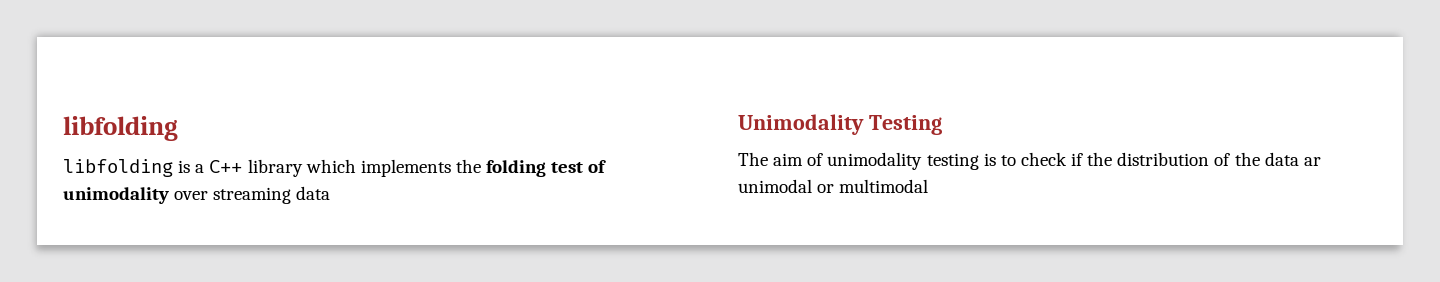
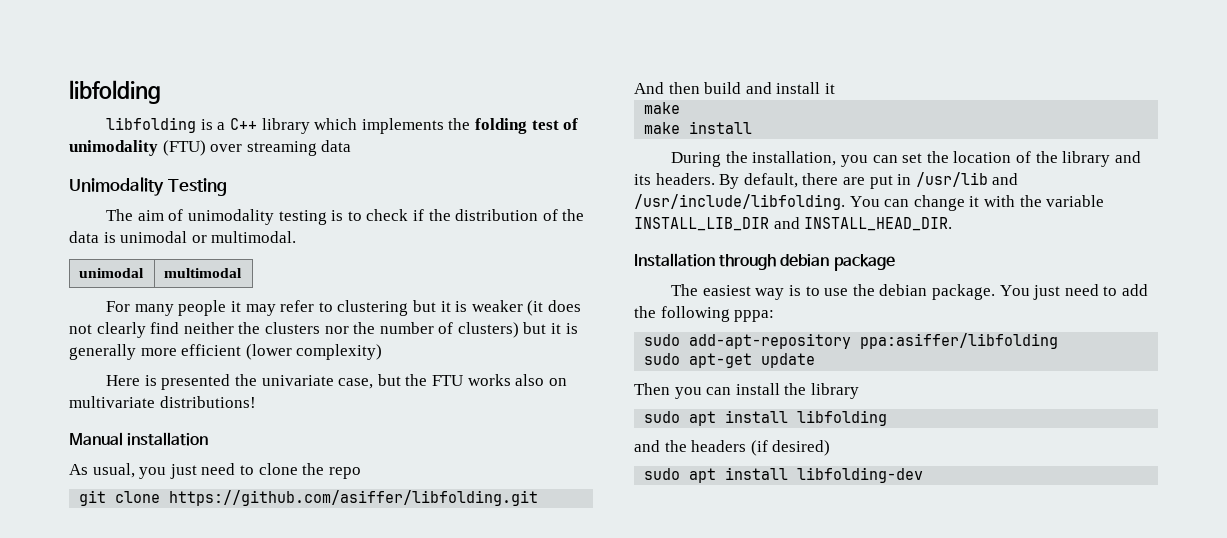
(169, 195) none -> [162,140,206,156] (FTU)
[1303,157,1321,166] ar -> [103,232,116,243] is
(835, 188) none -> [211,231,297,243] [79,268,145,278] multimodal. // unimodal |
(929, 186) none -> [106,300,581,316] [69,322,578,338] [69,344,383,360] [106,374,567,390] [69,396,256,408] [69,432,209,446] [69,463,361,479] [79,490,539,506] [634,82,835,94] [644,102,681,114] [644,121,753,134] [671,151,1141,167] [634,172,1019,189] [634,194,1105,211] [634,217,953,231] [634,253,895,271] [671,284,1148,300] [634,306,775,322] [644,333,1059,349] [644,353,816,368] [634,383,859,399] [644,410,888,426] [634,440,831,456] [644,467,924,483] // For many people it may refer to clustering but it is weaker (it does not clearly find neither the clusters nor the number of clusters) but it is generally more efficient (lower complexity) // Here is presented the univariate case, but the FTU works also on multivariate distributions! // Manual installation // As usual, you just need to clone the repo // git clone https://github.com/asiffer/libfolding.git // And then build and install it // make // make install // During the installation, you can set the location of the library and its headers. By default, there are put in /usr/lib and /usr/include/libfolding. You can change it with the variable INSTALL_LIB_DIR and INSTALL_HEAD_DIR. // Installation through debian package // The easiest way is to use the debian package. You just need to add the following pppa: // sudo add-apt-repository ppa:asiffer/libfolding // sudo apt-get update // Then you can install the library // sudo apt install libfolding // and the headers (if desired) // sudo apt install libfolding-dev

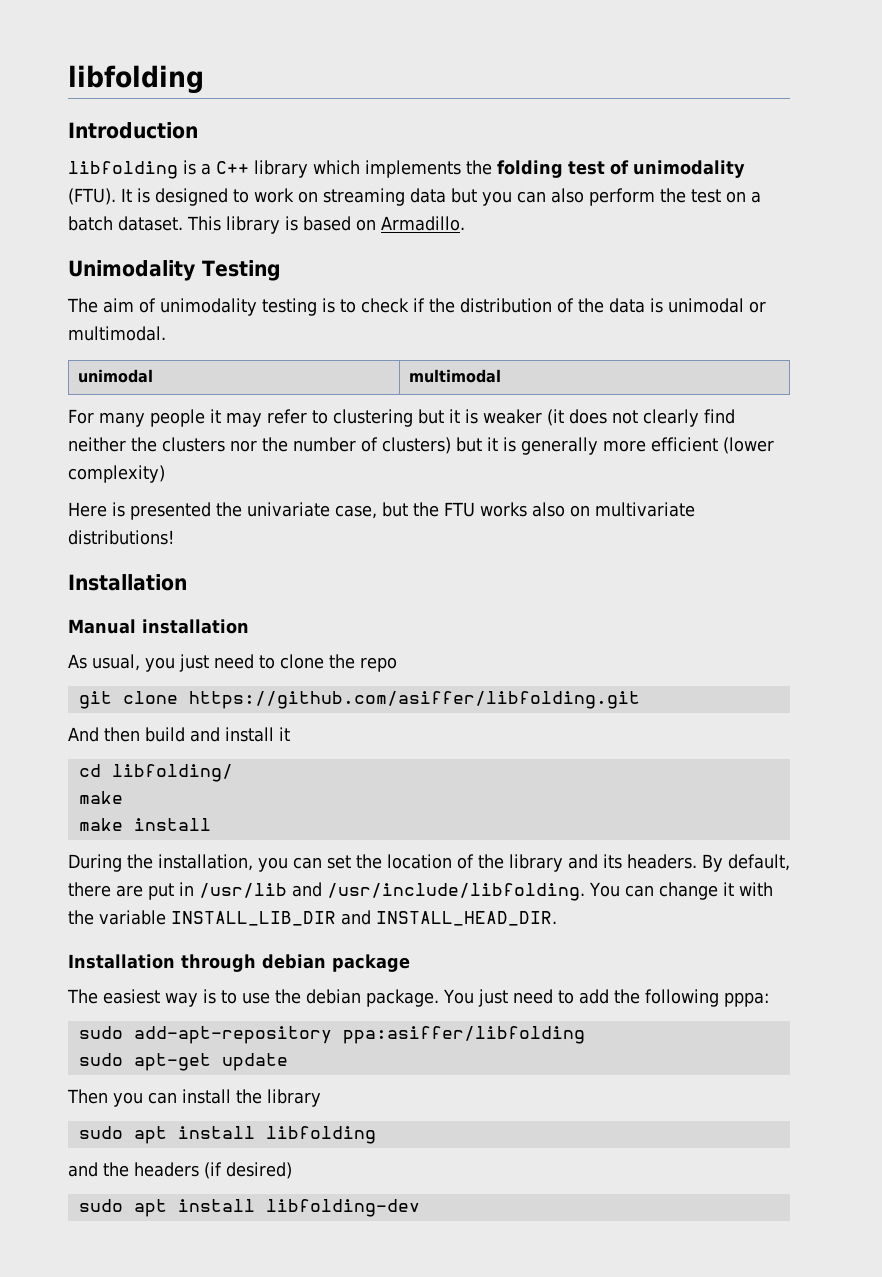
[69,80,161,104] libfolding -> [68,65,204,94] [68,122,198,139] libfolding // Introduction
[162,140,352,156] (FTU) over streaming data -> [68,188,761,206] [68,216,465,234] (FTU). It is designed to work on streaming data but you can also perform the test on a batch dataset. This library is based on Armadillo.
(256, 402) none -> [68,574,187,591] // Installation
(835, 88) none -> [78,764,233,782] // cd libfolding/

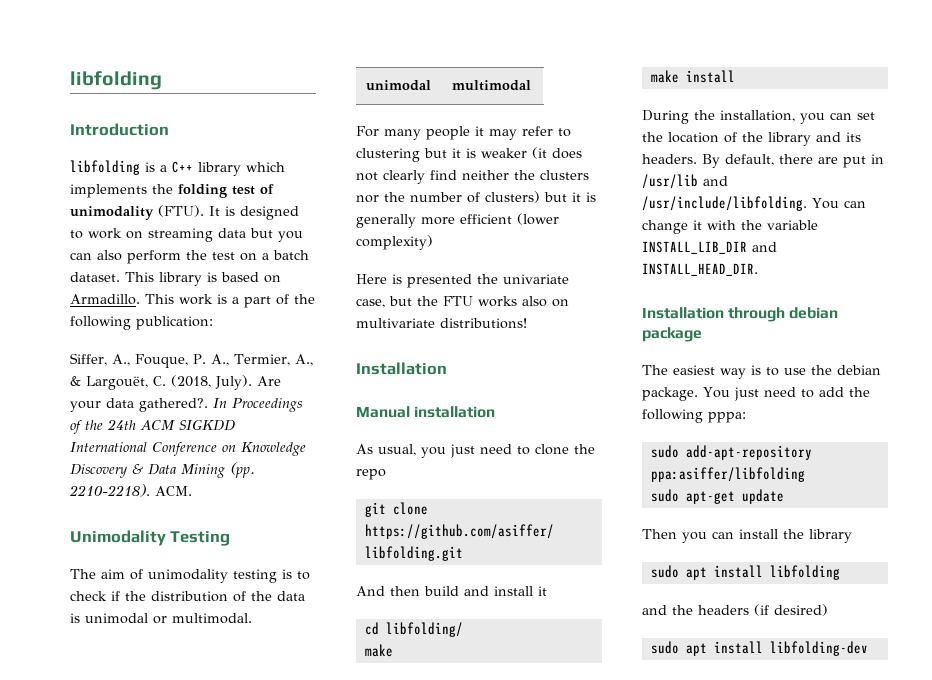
(465, 223) none -> [145,294,315,308] [70,316,213,330] [70,353,313,368] [70,375,281,390] [70,398,303,412] [70,419,235,434] [70,442,306,456] [70,462,255,478] [69,484,192,497] This work is a part of the following publication: // Siffer, A., Fouque, P. A., Termier, A., & Largouët, C. (2018, July). Are your data gathered?. In Proceedings of the 24th ACM SIGKDD International Conference on Knowledge Discovery & Data Mining (pp. 2210-2218). ACM.

